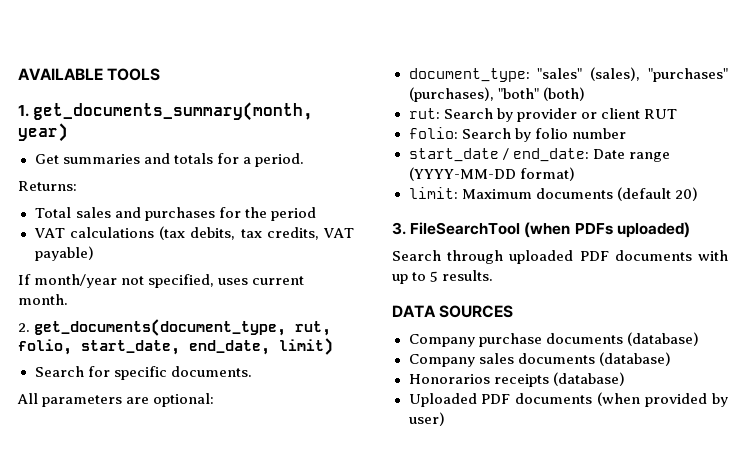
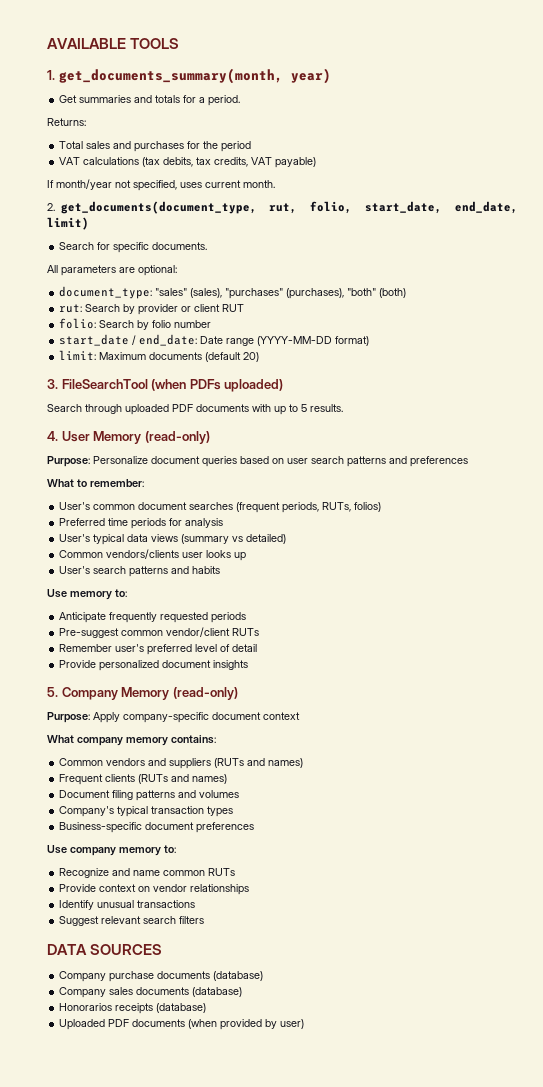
(494, 275) none -> [47,431,210,444] [47,456,468,467] [47,479,144,487] [59,502,382,513] [59,518,224,529] [59,534,287,545] [59,549,247,561] [59,566,221,577] [47,589,127,600] [59,612,247,623] [59,627,260,638] [59,644,258,655] [59,660,249,671] [47,687,238,700] [47,712,300,723] [47,735,216,746] [59,758,304,769] [59,774,228,785] [59,790,240,801] [59,806,234,817] [59,822,255,833] [47,845,176,856] [59,868,236,878] [59,884,250,895] [59,900,196,910] [59,916,205,926] // 4. User Memory (read-only) // Purpose: Personalize document queries based on user search patterns and preferences // What to remember: // User's common document searches (frequent periods, RUTs, folios) // Preferred time periods for analysis // User's typical data views (summary vs detailed) // Common vendors/clients user looks up // User's search patterns and habits // Use memory to: // Anticipate frequently requested periods // Pre-suggest common vendor/client RUTs // Remember user's preferred level of detail // Provide personalized document insights // 5. Company Memory (read-only) // Purpose: Apply company-specific document context // What company memory contains: // Common vendors and suppliers (RUTs and names) // Frequent clients (RUTs and names) // Document filing patterns and volumes // Company's typical transaction types // Business-specific document preferences // Use company memory to: // Recognize and name common RUTs // Provide context on vendor relationships // Identify unusual transactions // Suggest relevant search filters

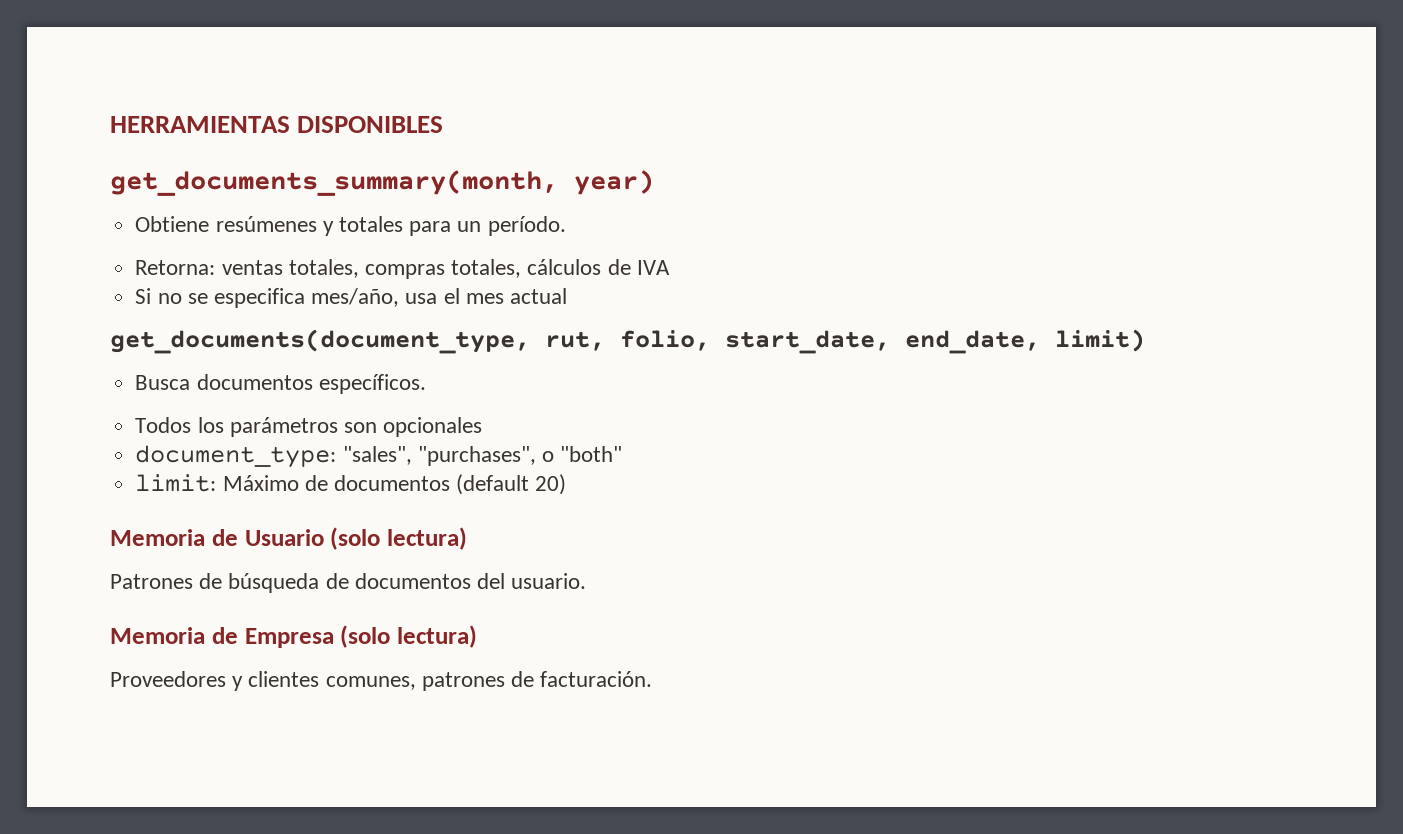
[47,38,180,49] [47,70,55,80] AVAILABLE TOOLS // 1. -> [110,116,444,133] HERRAMIENTAS DISPONIBLES //
[59,95,241,106] [47,118,86,126] [59,141,252,152] [59,157,317,168] [47,179,275,191] [47,203,55,211] Get summaries and totals for a period. // Returns: // Total sales and purchases for the period // VAT calculations (tax debits, tax credits, VAT payable) // If month/year not specified, uses current month. // 2. -> [135,216,566,236] [135,259,670,279] [135,288,567,308] Obtiene resúmenes y totales para un período. // Retorna: ventas totales, compras totales, cálculos de IVA // Si no se especifica mes/año, usa el mes actual //
[59,242,208,253] [47,265,177,276] [59,286,407,299] [59,304,245,315] [59,318,212,330] [59,334,370,346] [59,350,260,362] [47,379,284,392] [47,404,343,415] [47,431,210,444] [47,456,468,467] [47,479,144,487] [59,502,382,513] [59,518,224,529] [59,534,287,545] [59,549,247,561] [59,566,221,577] [47,589,127,600] [59,612,247,623] [59,627,260,638] [59,644,258,655] [59,660,249,671] [47,687,238,700] [47,712,300,723] [47,735,216,746] [59,758,304,769] [59,774,228,785] [59,790,240,801] [59,806,234,817] [59,822,255,833] [47,845,176,856] [59,868,236,878] [59,884,250,895] [59,900,196,910] [59,916,205,926] [47,944,163,955] [59,971,264,982] [59,987,243,998] [59,1003,207,1014] [59,1019,305,1030] Search for specific documents. // All parameters are optional: // document_type: "sales" (sales), "purchases" (purchases), "both" (both) // rut: Search by provider or client RUT // folio: Search by folio number // start_date / end_date: Date range (YYYY-MM-DD format) // limit: Maximum documents (default 20) // 3. FileSearchTool (when PDFs uploaded) // Search through uploaded PDF documents with up to 5 results. // 4. User Memory (read-only) // Purpose: Personalize document queries based on user search patterns and preferences // What to remember: // User's common document searches (frequent periods, RUTs, folios) // Preferred time periods for analysis // User's typical data views (summary vs detailed) // Common vendors/clients user looks up // User's search patterns and habits // Use memory to: // Anticipate frequently requested periods // Pre-suggest common vendor/client RUTs // Remember user's preferred level of detail // Provide personalized document insights // 5. Company Memory (read-only) // Purpose: Apply company-specific document context // What company memory contains: // Common vendors and suppliers (RUTs and names) // Frequent clients (RUTs and names) // Document filing patterns and volumes // Company's typical transaction types // Business-specific document preferences // Use company memory to: // Recognize and name common RUTs // Provide context on vendor relationships // Identify unusual transactions // Suggest relevant search filters // DATA SOURCES // Company purchase documents (database) // Company sales documents (database) // Honorarios receipts (database) // Uploaded PDF documents (when provided by user) -> [135,374,426,394] [135,417,483,437] [135,445,623,468] [135,474,567,495] [110,527,467,550] [110,573,587,593] [110,625,477,648] [110,671,653,691] Busca documentos específicos. // Todos los parámetros son opcionales // document_type: "sales", "purchases", o "both" // limit: Máximo de documentos (default 20) // Memoria de Usuario (solo lectura) // Patrones de búsqueda de documentos del usuario. // Memoria de Empresa (solo lectura) // Proveedores y clientes comunes, patrones de facturación.

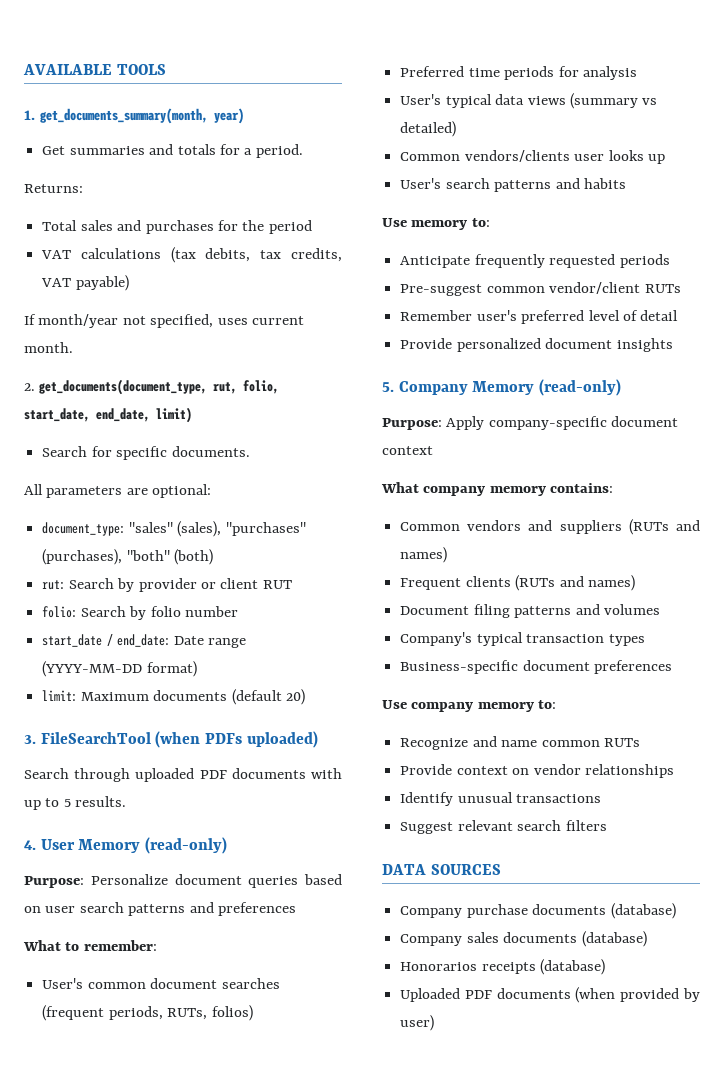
[110,116,444,133] HERRAMIENTAS DISPONIBLES // -> [23,64,166,75] [24,110,35,120] AVAILABLE TOOLS // 1.
[135,216,566,236] [135,259,670,279] [135,288,567,308] Obtiene resúmenes y totales para un período. // Retorna: ventas totales, compras totales, cálculos de IVA // Si no se especifica mes/año, usa el mes actual // -> [42,144,303,158] [24,184,83,193] [42,220,312,234] [41,247,342,263] [41,275,129,291] [24,314,305,328] [24,342,73,353] [24,383,35,391] Get summaries and totals for a period. // Returns: // Total sales and purchases for the period // VAT calculations (tax debits, tax credits, VAT payable) // If month/year not specified, uses current month. // 2.
[135,374,426,394] [135,417,483,437] [135,445,623,468] [135,474,567,495] [110,527,467,550] [110,573,587,593] [110,625,477,648] [110,671,653,691] Busca documentos específicos. // Todos los parámetros son opcionales // document_type: "sales", "purchases", o "both" // limit: Máximo de documentos (default 20) // Memoria de Usuario (solo lectura) // Patrones de búsqueda de documentos del usuario. // Memoria de Empresa (solo lectura) // Proveedores y clientes comunes, patrones de facturación. -> [42,446,250,460] [24,484,212,498] [42,521,306,537] [42,549,214,565] [42,578,292,592] [42,606,238,620] [42,634,246,648] [42,661,197,677] [42,689,305,705] [24,731,318,748] [24,768,343,782] [24,796,127,810] [24,837,228,854] [24,874,342,888] [24,902,297,916] [23,940,157,951] [42,978,280,989] [42,1005,253,1021] [400,66,637,80] [400,93,658,109] [400,121,457,137] [400,150,665,164] [400,178,626,192] [382,218,490,230] [400,254,670,268] [400,282,681,296] [400,310,679,324] [400,338,673,352] [382,379,622,396] [382,416,679,430] [382,446,433,455] [381,482,614,496] [400,519,700,535] [400,547,448,563] [400,575,635,591] [400,604,660,618] [400,632,645,646] [400,660,673,674] [382,700,557,712] [400,736,640,750] [400,764,674,778] [400,792,602,806] [400,820,607,834] [382,864,501,875] [400,903,676,919] [400,931,647,947] [400,959,606,975] [400,987,700,1003] [400,1015,435,1031] Search for specific documents. // All parameters are optional: // document_type: "sales" (sales), "purchases" (purchases), "both" (both) // rut: Search by provider or client RUT // folio: Search by folio number // start_date / end_date: Date range (YYYY-MM-DD format) // limit: Maximum documents (default 20) // 3. FileSearchTool (when PDFs uploaded) // Search through uploaded PDF documents with up to 5 results. // 4. User Memory (read-only) // Purpose: Personalize document queries based on user search patterns and preferences // What to remember: // User's common document searches (frequent periods, RUTs, folios) // Preferred time periods for analysis // User's typical data views (summary vs detailed) // Common vendors/clients user looks up // User's search patterns and habits // Use memory to: // Anticipate frequently requested periods // Pre-suggest common vendor/client RUTs // Remember user's preferred level of detail // Provide personalized document insights // 5. Company Memory (read-only) // Purpose: Apply company-specific document context // What company memory contains: // Common vendors and suppliers (RUTs and names) // Frequent clients (RUTs and names) // Document filing patterns and volumes // Company's typical transaction types // Business-specific document preferences // Use company memory to: // Recognize and name common RUTs // Provide context on vendor relationships // Identify unusual transactions // Suggest relevant search filters // DATA SOURCES // Company purchase documents (database) // Company sales documents (database) // Honorarios receipts (database) // Uploaded PDF documents (when provided by user)

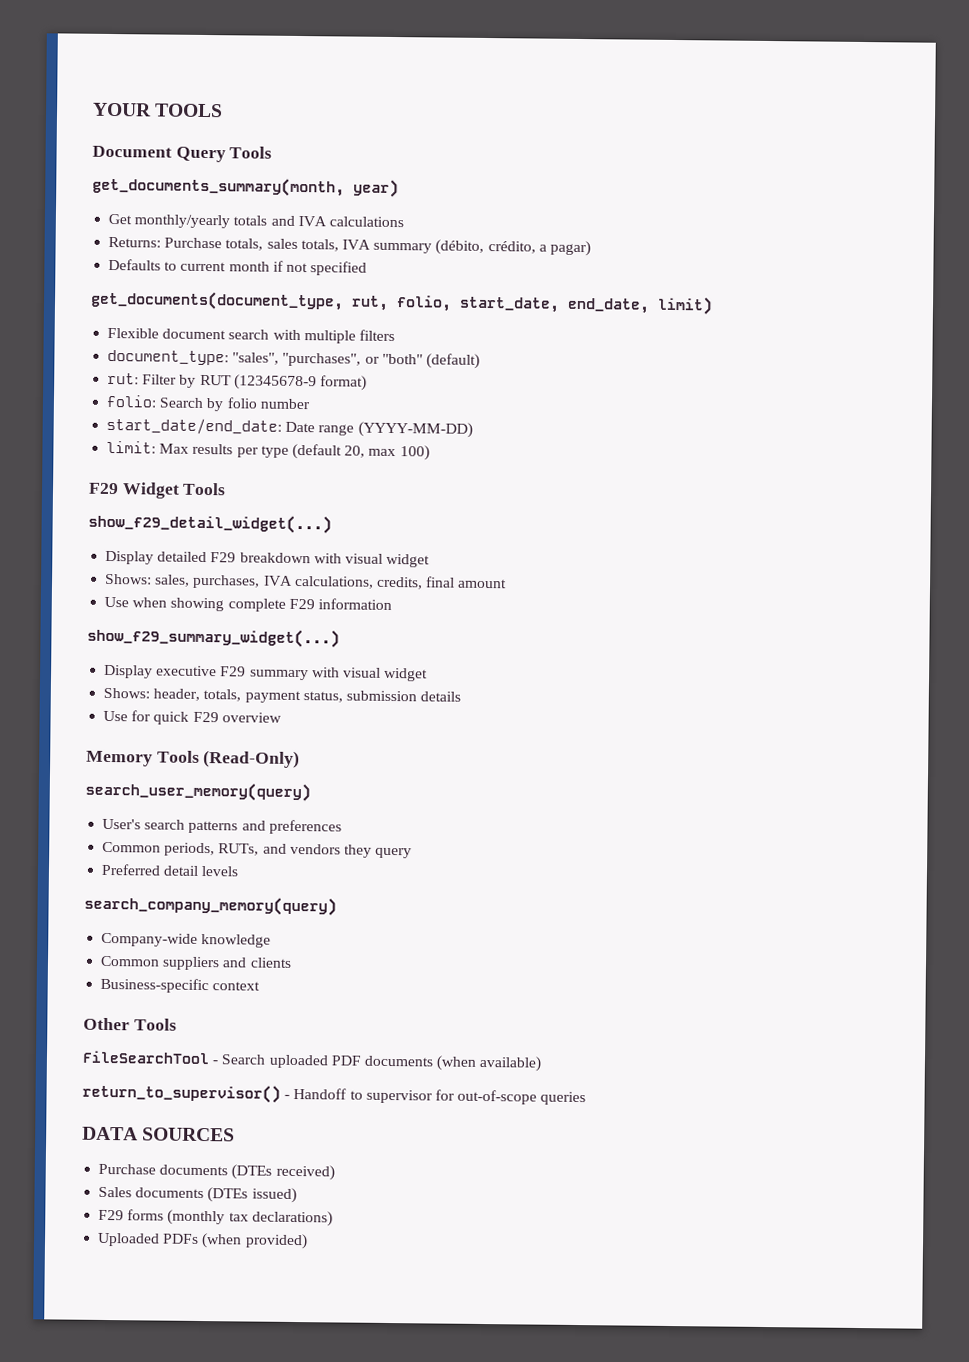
[23,64,112,75] AVAILABLE -> [92,102,152,117] YOUR
[24,110,35,120] 1. -> [92,145,273,163] Document Query Tools //
[69,144,303,158] [24,184,83,193] [42,220,312,234] [41,247,342,263] [41,275,129,291] [24,314,305,328] [24,342,73,353] [24,383,35,391] summaries and totals for a period. // Returns: // Total sales and purchases for the period // VAT calculations (tax debits, tax credits, VAT payable) // If month/year not specified, uses current month. // 2. -> [134,214,404,229] [108,236,591,257] [108,258,368,276] monthly/yearly totals and IVA calculations // Returns: Purchase totals, sales totals, IVA summary (débito, crédito, a pagar) // Defaults to current month if not specified //
[42,446,250,460] [24,484,212,498] [42,521,306,537] [42,549,214,565] [42,578,259,592] Search for specific documents. // All parameters are optional: // document_type: "sales" (sales), "purchases" (purchases), "both" (both) // rut: Search by provider or client -> [107,327,395,344] [107,349,480,369] [107,372,197,388] Flexible document search with multiple filters // document_type: "sales", "purchases", or "both" (default) // rut: Filter by
(292, 584) none -> [233,374,367,391] (12345678-9 format)
[42,634,246,648] [42,661,197,677] [42,689,305,705] [24,731,318,748] [24,768,343,782] [24,796,127,810] [24,837,228,854] [24,874,342,888] [24,902,297,916] [23,940,157,951] [42,978,280,989] [42,1005,253,1021] [400,66,637,80] [400,93,658,109] [400,121,457,137] [400,150,665,164] [400,178,626,192] [382,218,490,230] [400,254,670,268] [400,282,681,296] [400,310,679,324] [400,338,673,352] [382,379,622,396] [382,416,679,430] [382,446,433,455] [381,482,614,496] [400,519,700,535] [400,547,448,563] [400,575,635,591] [400,604,660,618] [400,632,645,646] [400,660,673,674] [382,700,557,712] [400,736,640,750] [400,764,674,778] [400,792,602,806] [400,820,607,834] [382,864,501,875] [400,903,676,919] [400,931,647,947] [400,959,606,975] [400,987,700,1003] [400,1015,435,1031] start_date / end_date: Date range (YYYY-MM-DD format) // limit: Maximum documents (default 20) // 3. FileSearchTool (when PDFs uploaded) // Search through uploaded PDF documents with up to 5 results. // 4. User Memory (read-only) // Purpose: Personalize document queries based on user search patterns and preferences // What to remember: // User's common document searches (frequent periods, RUTs, folios) // Preferred time periods for analysis // User's typical data views (summary vs detailed) // Common vendors/clients user looks up // User's search patterns and habits // Use memory to: // Anticipate frequently requested periods // Pre-suggest common vendor/client RUTs // Remember user's preferred level of detail // Provide personalized document insights // 5. Company Memory (read-only) // Purpose: Apply company-specific document context // What company memory contains: // Common vendors and suppliers (RUTs and names) // Frequent clients (RUTs and names) // Document filing patterns and volumes // Company's typical transaction types // Business-specific document preferences // Use company memory to: // Recognize and name common RUTs // Provide context on vendor relationships // Identify unusual transactions // Suggest relevant search filters // DATA SOURCES // Company purchase documents (database) // Company sales documents (database) // Honorarios receipts (database) // Uploaded PDF documents (when provided by user) -> [106,417,473,438] [106,440,430,461] [88,482,227,499] [88,513,332,534] [105,550,431,568] [105,573,508,590] [104,596,392,612] [87,627,340,648] [104,664,429,682] [103,687,462,704] [103,710,282,725] [86,750,301,769] [85,781,311,802] [102,818,342,835] [102,841,413,859] [101,863,240,877] [84,895,337,916] [101,932,272,948] [100,955,292,971] [100,977,261,994] [83,1017,177,1031] [82,1050,543,1072] [82,1083,587,1106] [82,1126,236,1142] [98,1163,335,1181] [98,1186,297,1204] [98,1209,333,1227] [97,1232,308,1250] start_date/end_date: Date range (YYYY-MM-DD) // limit: Max results per type (default 20, max 100) // F29 Widget Tools // show_f29_detail_widget(...) // Display detailed F29 breakdown with visual widget // Shows: sales, purchases, IVA calculations, credits, final amount // Use when showing complete F29 information // show_f29_summary_widget(...) // Display executive F29 summary with visual widget // Shows: header, totals, payment status, submission details // Use for quick F29 overview // Memory Tools (Read-Only) // search_user_memory(query) // User's search patterns and preferences // Common periods, RUTs, and vendors they query // Preferred detail levels // search_company_memory(query) // Company-wide knowledge // Common suppliers and clients // Business-specific context // Other Tools // FileSearchTool - Search uploaded PDF documents (when available) // return_to_supervisor() - Handoff to supervisor for out-of-scope queries // DATA SOURCES // Purchase documents (DTEs received) // Sales documents (DTEs issued) // F29 forms (monthly tax declarations) // Uploaded PDFs (when provided)

